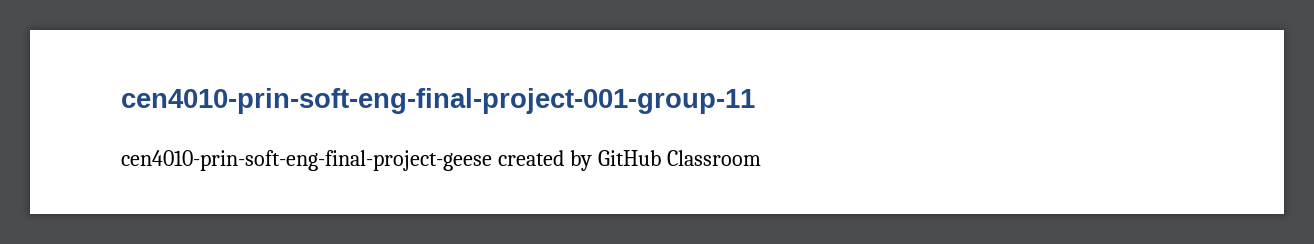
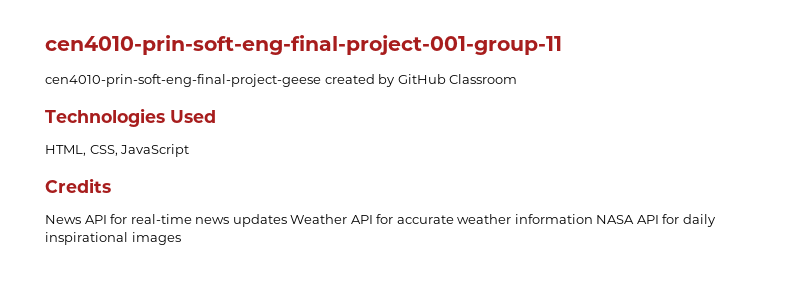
(761, 158) none -> [45,108,216,127] [45,144,190,157] [45,178,111,193] [45,214,716,227] [45,232,181,245] // Technologies Used // HTML, CSS, JavaScript // Credits // News API for real-time news updates Weather API for accurate weather information NASA API for daily inspirational images

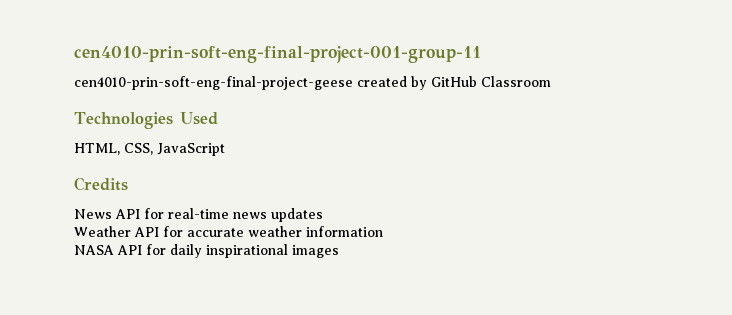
(287, 220) none -> (323, 215) //
(593, 219) none -> (383, 231) //

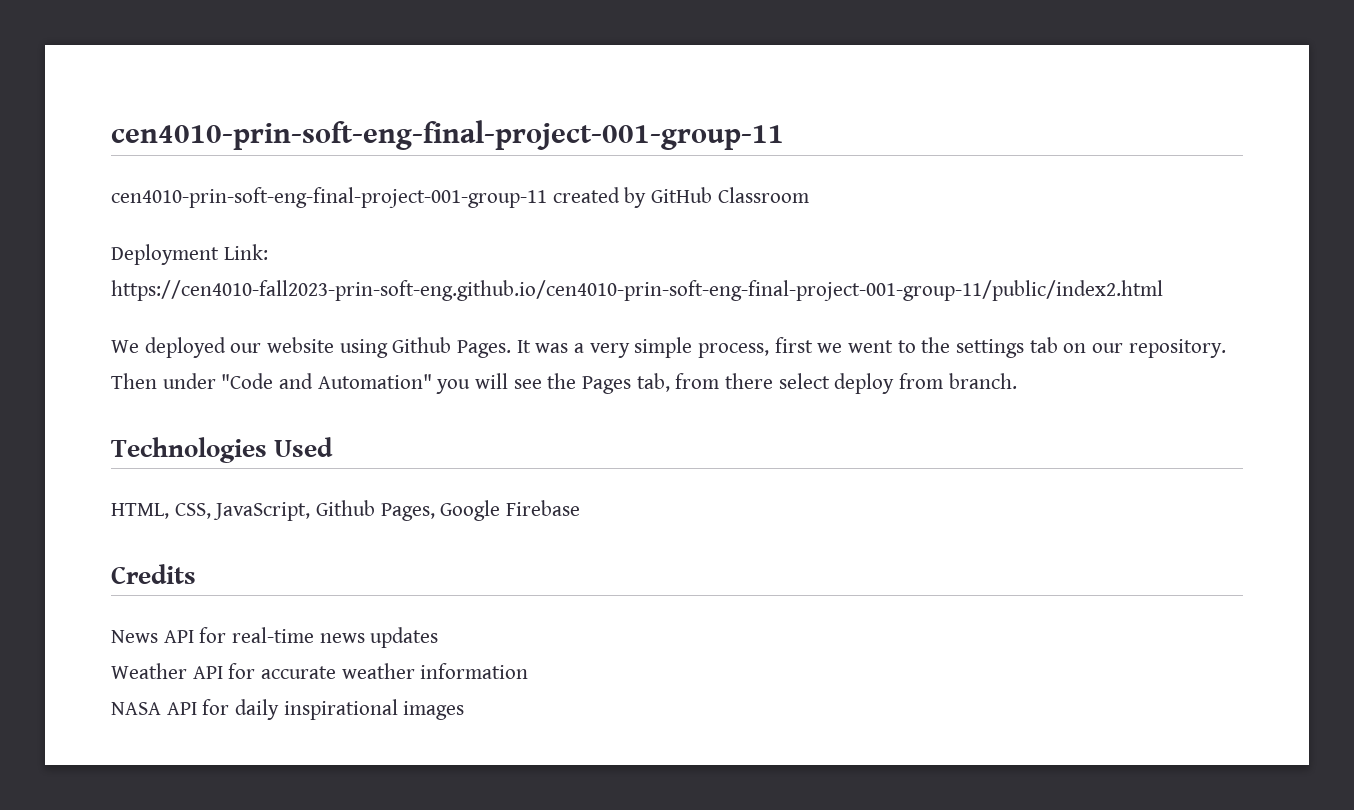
[74,76,353,90] cen4010-prin-soft-eng-final-project-geese -> [111,187,547,208] cen4010-prin-soft-eng-final-project-001-group-11
(551, 81) none -> [111,244,268,265] [111,280,1163,301] [111,337,1226,358] [111,373,1017,394] // Deployment Link: https://cen4010-fall2023-prin-soft-eng.github.io/cen4010-prin-soft-eng-final-project-001-group-11/public/index2.html // We deployed our website using Github Pages. It was a very simple process, first we went to the settings tab on our repository. Then under "Code and Automation" you will see the Pages tab, from there select deploy from branch.
[157,143,225,156] JavaScript -> [213,500,581,521] JavaScript, Github Pages, Google Firebase

